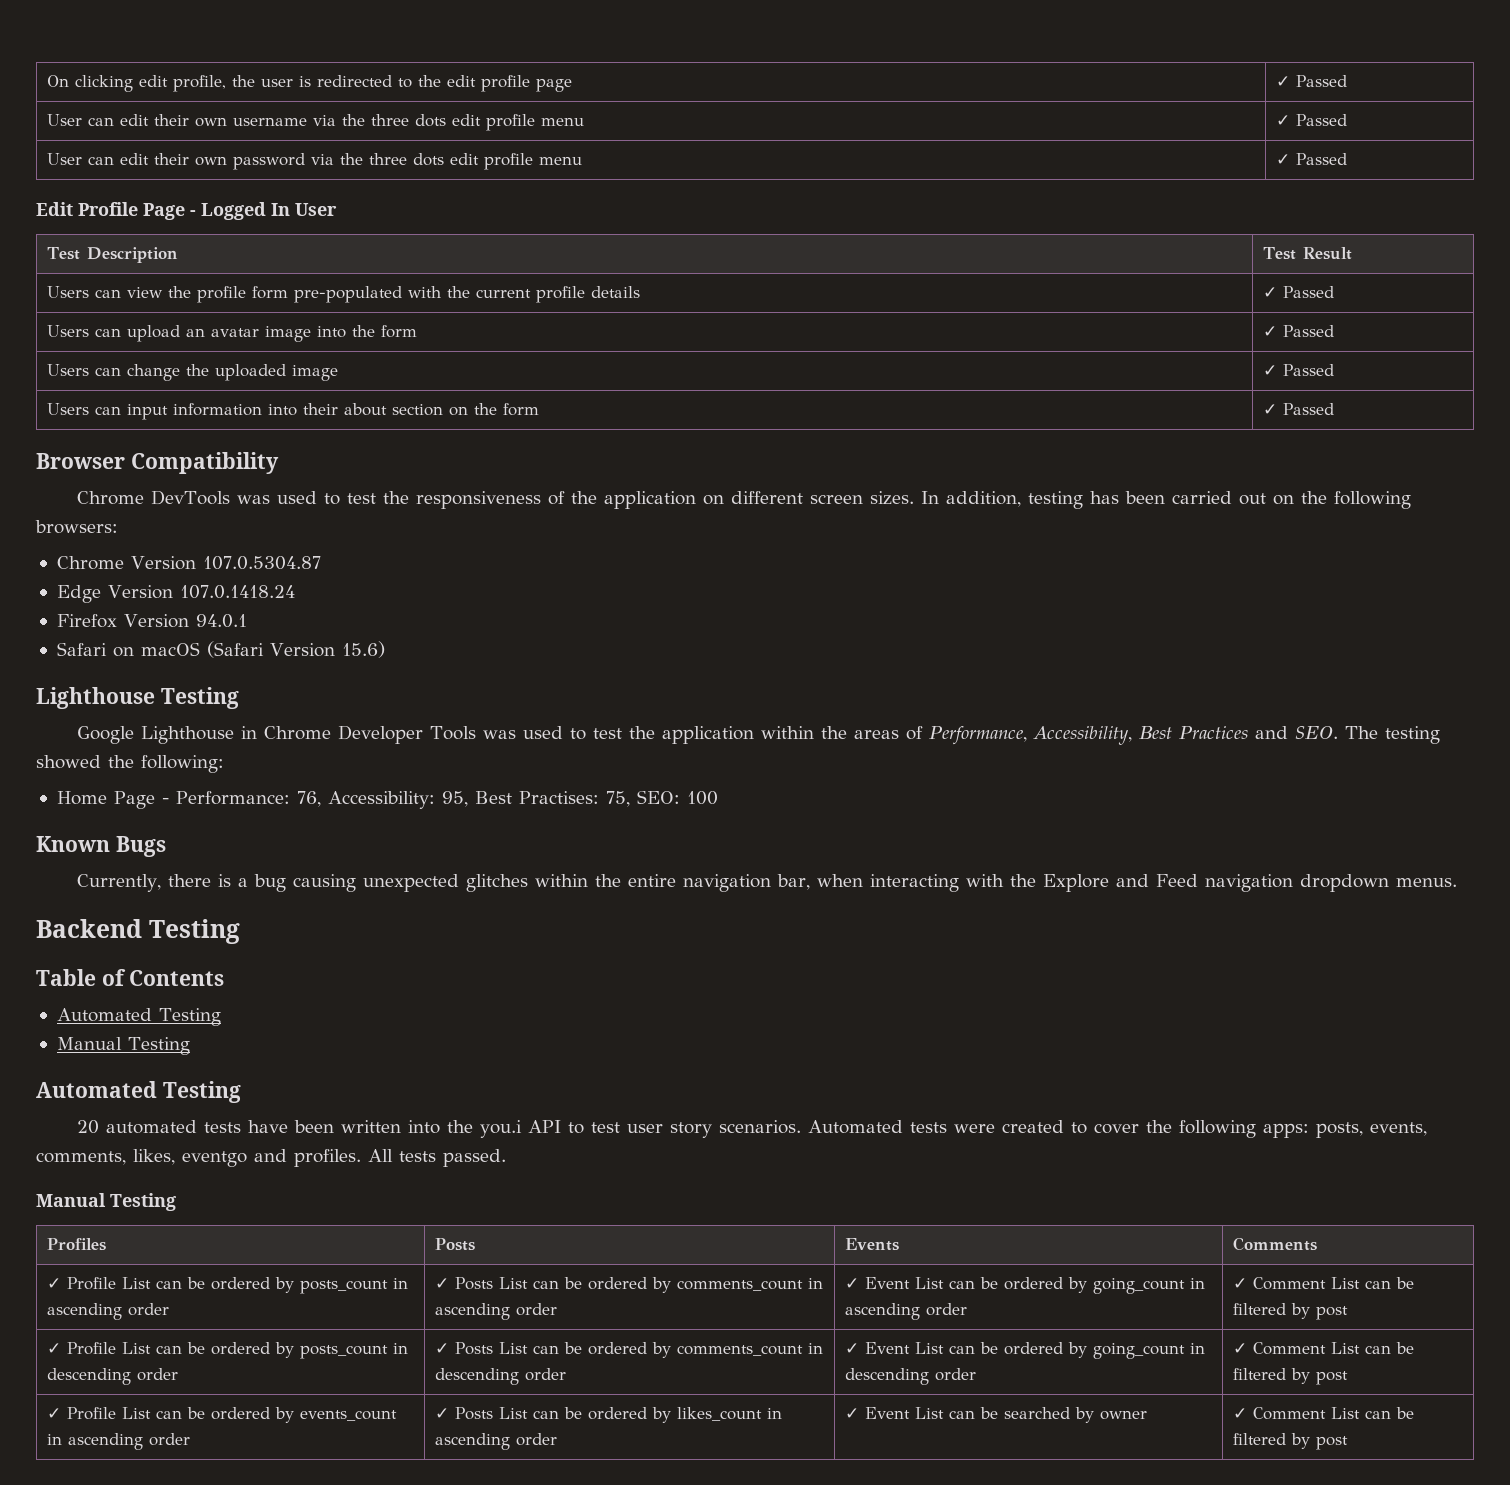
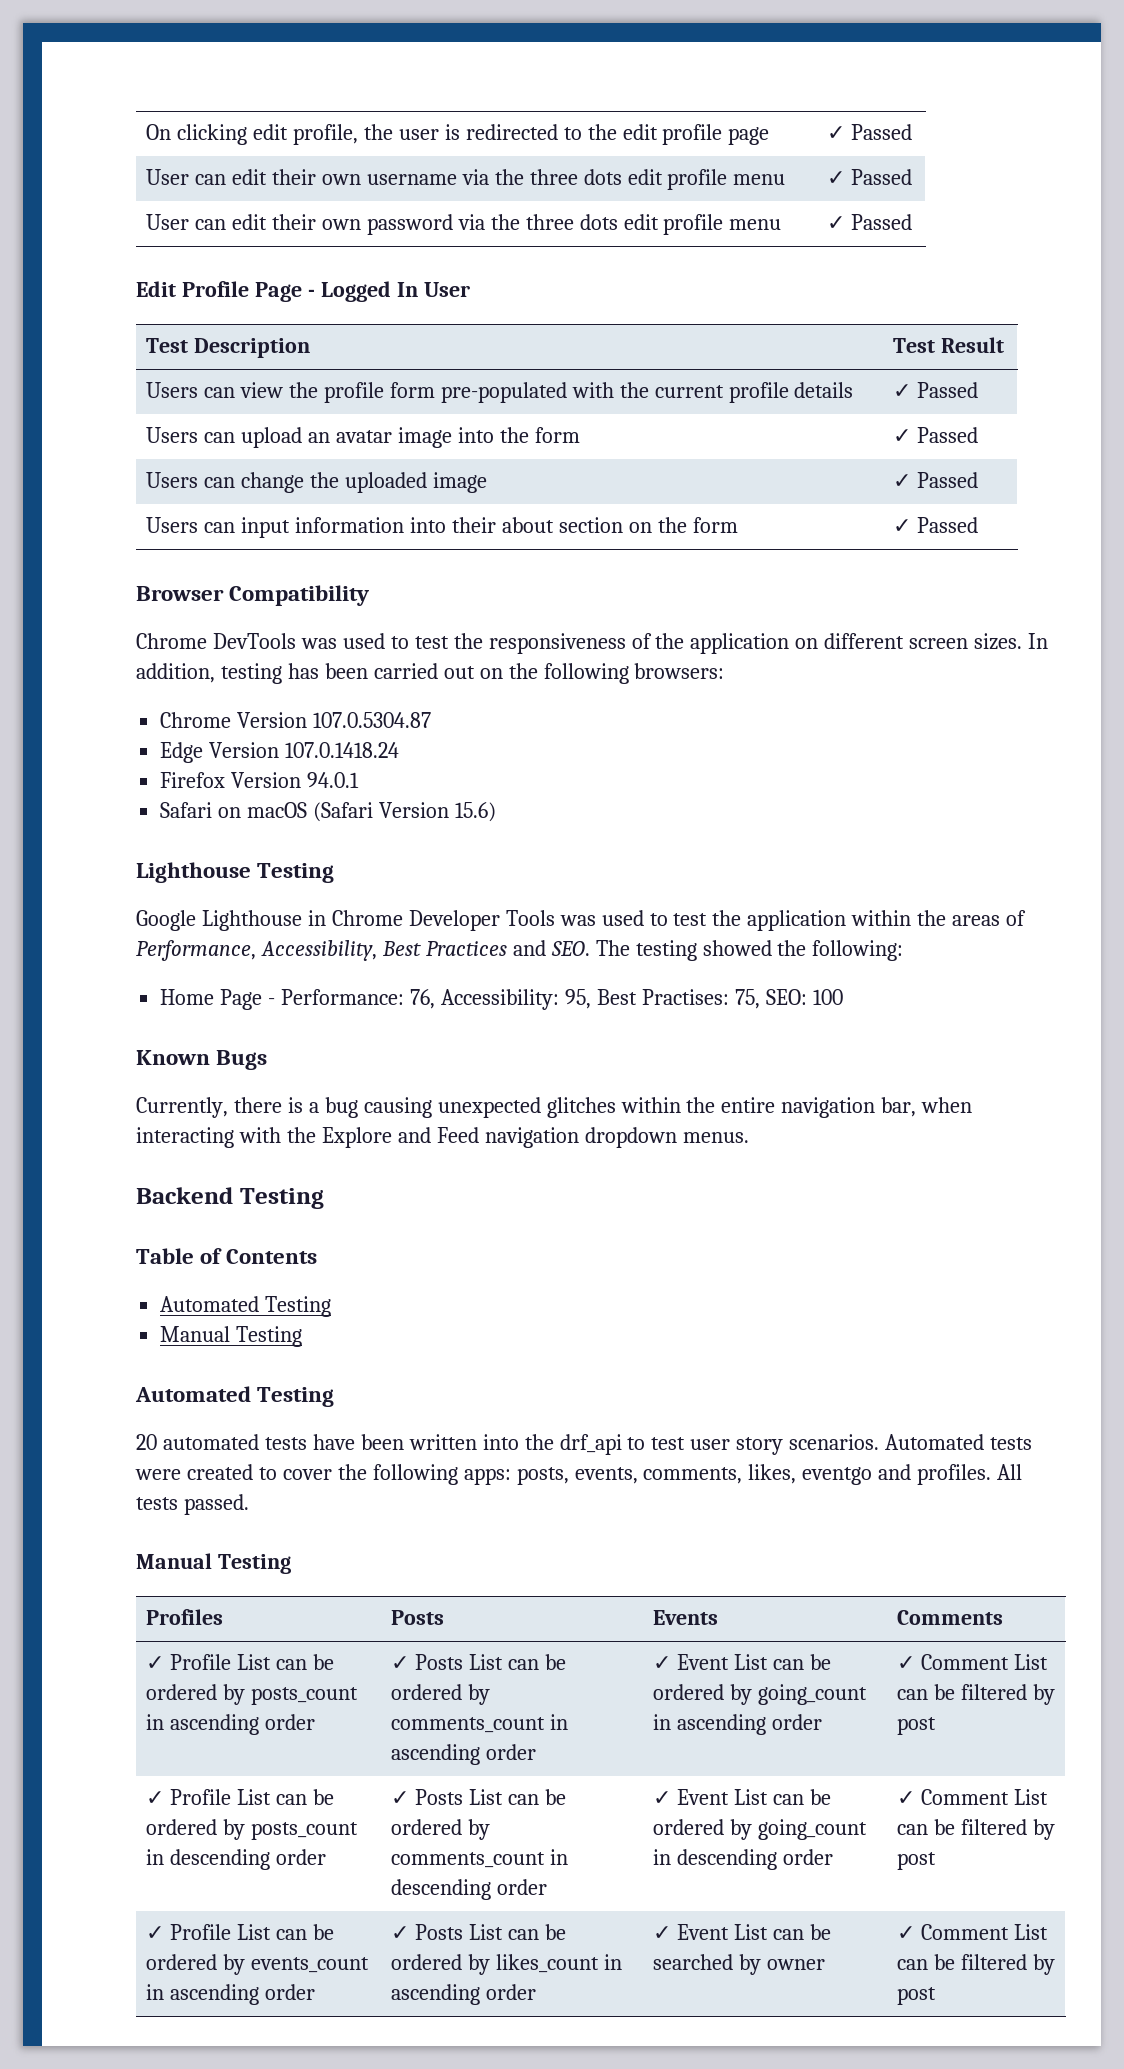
[480,1120,562,1138] you.i API -> [559,1434,622,1455] drf_api

